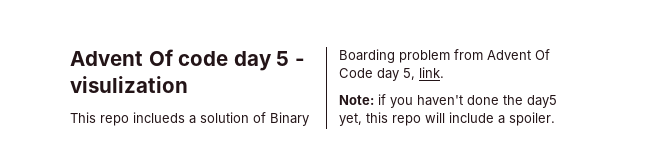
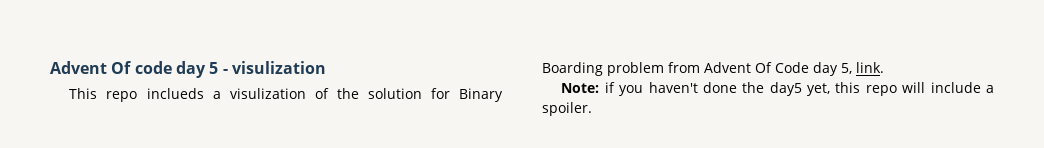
[200,112,266,123] solution of -> [229,88,450,99] visulization of the solution for

